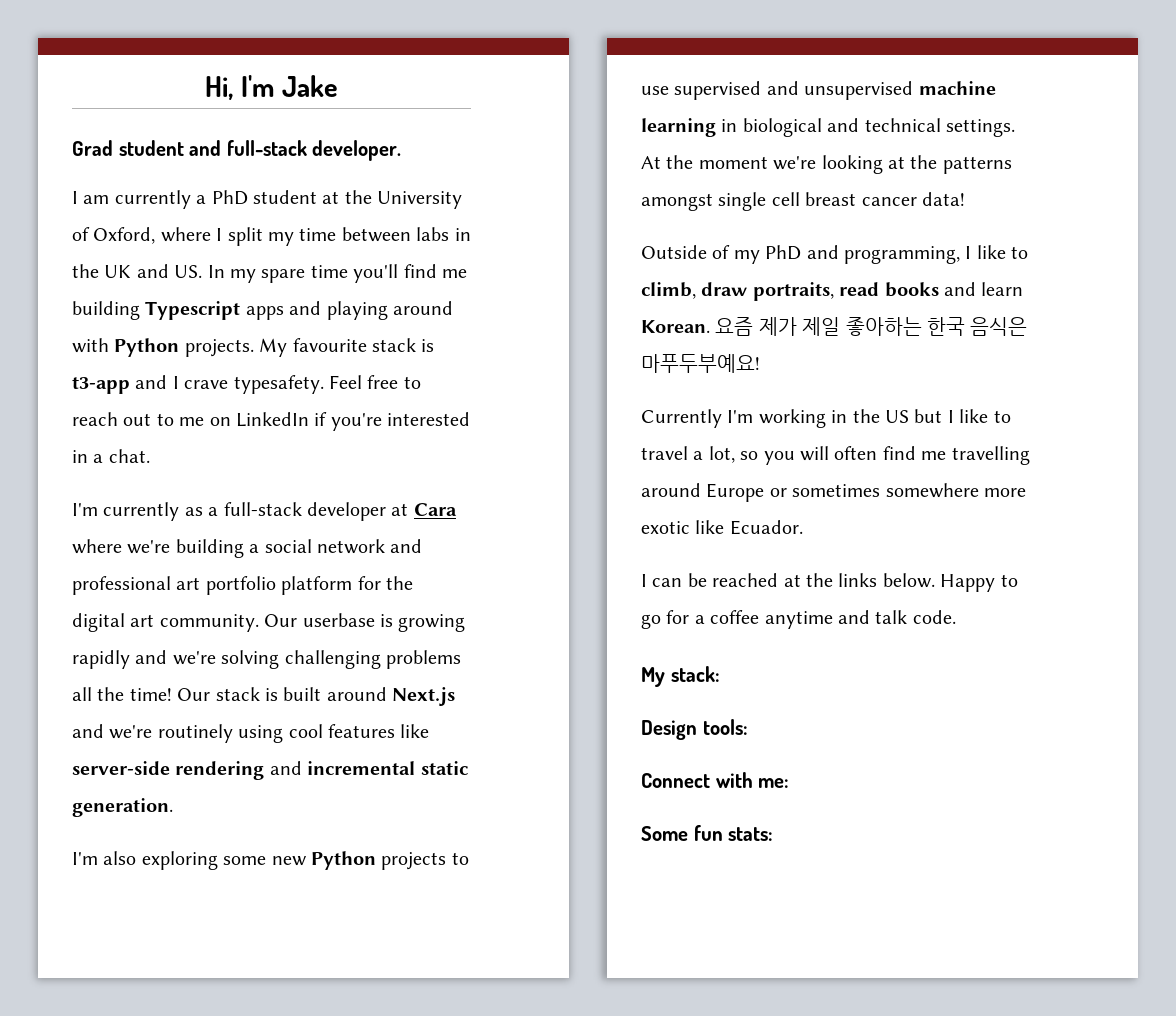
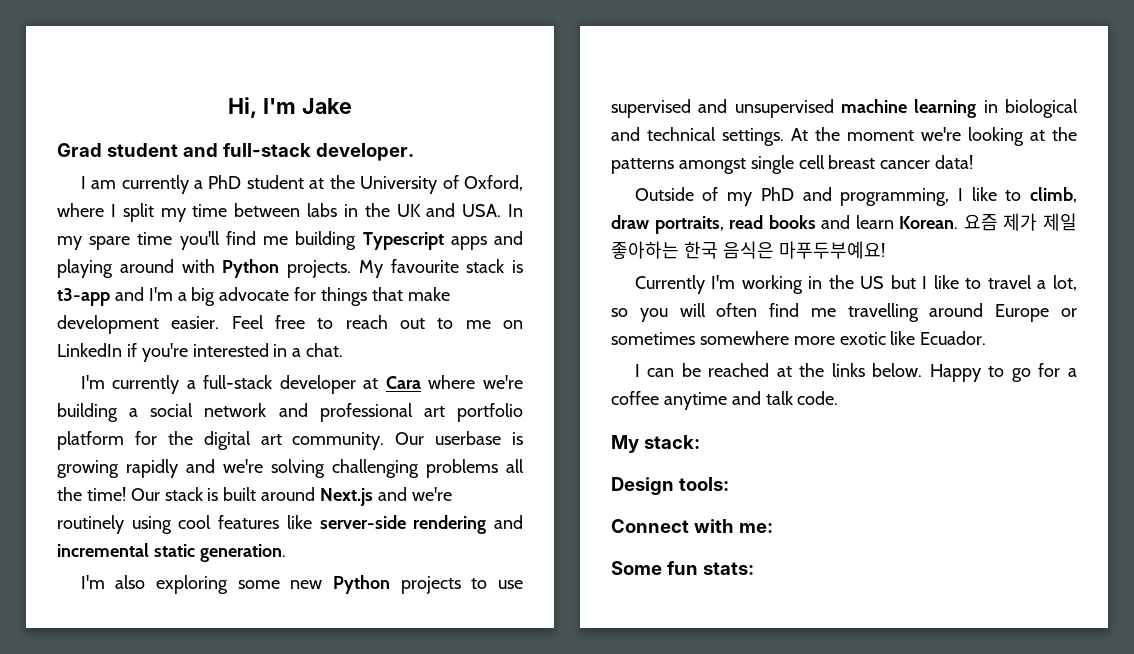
[174,265,203,278] US. -> [462,204,502,217] USA.
[172,375,324,394] I crave typesafety. -> [148,287,450,306] [57,315,220,334] I'm a big advocate for things that make development easier.
[184,507,203,516] as -> (180, 384) none

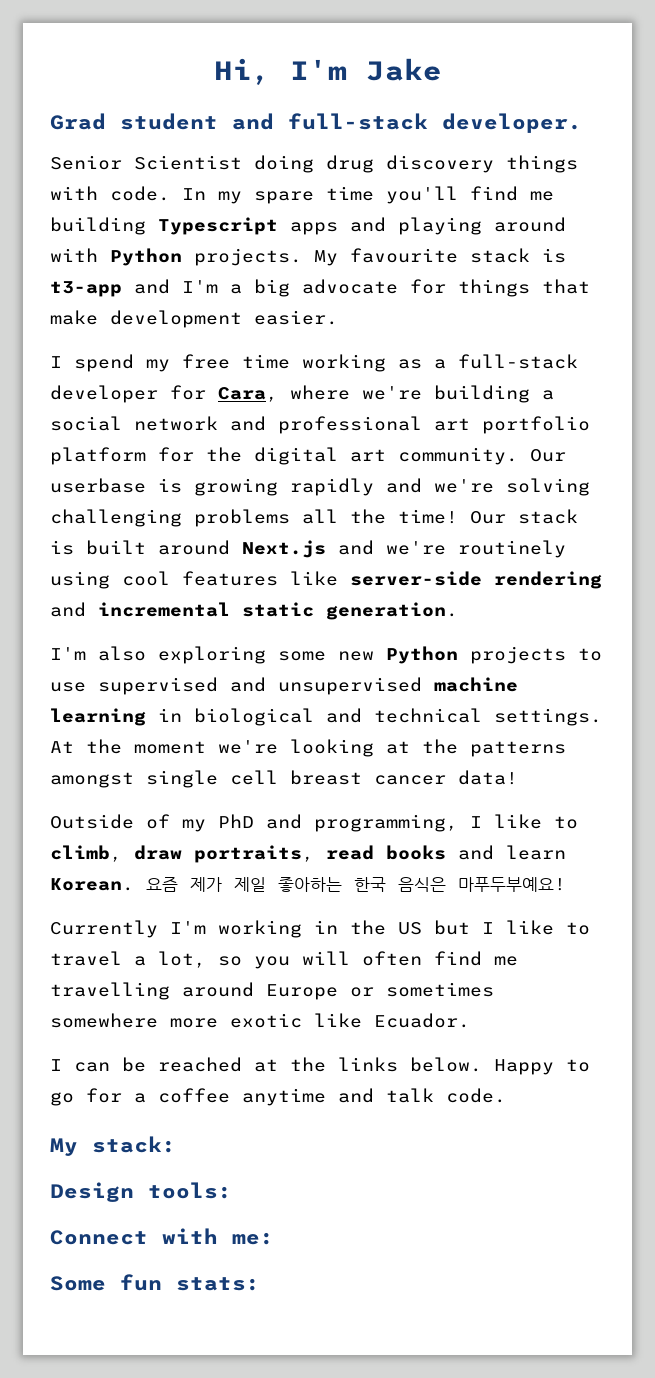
[80,175,523,194] [57,203,502,222] I am currently a PhD student at the University of Oxford, where I split my time between labs in the UK and USA. -> [50,155,578,173] [50,186,170,201] Senior Scientist doing drug discovery things with code.
[231,315,523,329] [57,343,344,362] [80,375,180,394] Feel free to reach out to me on LinkedIn if you're interested in a chat. // I'm currently -> [50,354,422,372] // I spend my free time working as
[363,376,421,389] at Cara -> [170,385,278,402] for Cara,

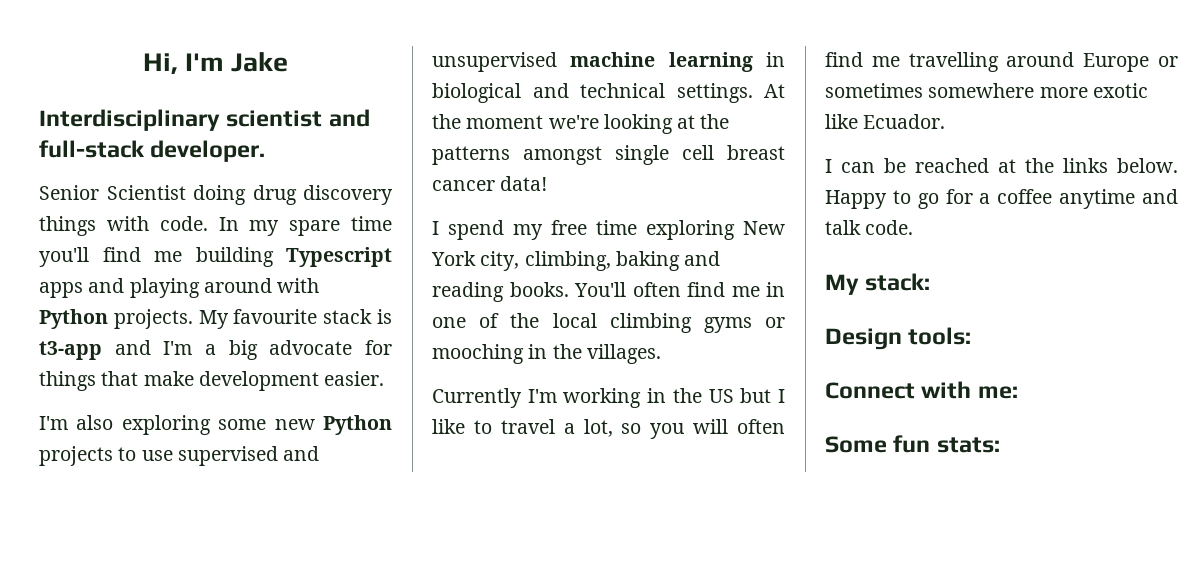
[50,113,218,130] Grad student -> [39,109,323,131] Interdisciplinary scientist
[50,354,578,372] [50,385,554,403] [50,416,590,434] [50,447,566,465] [50,478,590,496] [50,509,578,527] [50,540,566,558] [50,571,602,589] [50,602,458,620] // I spend my free time working as a full-stack developer for Cara, where we're building a social network and professional art portfolio platform for the digital art community. Our userbase is growing rapidly and we're solving challenging problems all the time! Our stack is built around Next.js and we're routinely using cool features like server-side rendering and incremental static generation. -> (385, 378) none
[50,814,578,832] [50,845,566,863] [50,877,566,892] Outside of my PhD and programming, I like to climb, draw portraits, read books and learn Korean. 요즘 제가 제일 좋아하는 한국 음식은 마푸두부예요! -> [432,220,785,240] [431,251,721,271] [432,282,785,302] [432,313,785,333] [432,344,661,364] I spend my free time exploring New York city, climbing, baking and reading books. You'll often find me in one of the local climbing gyms or mooching in the villages.

